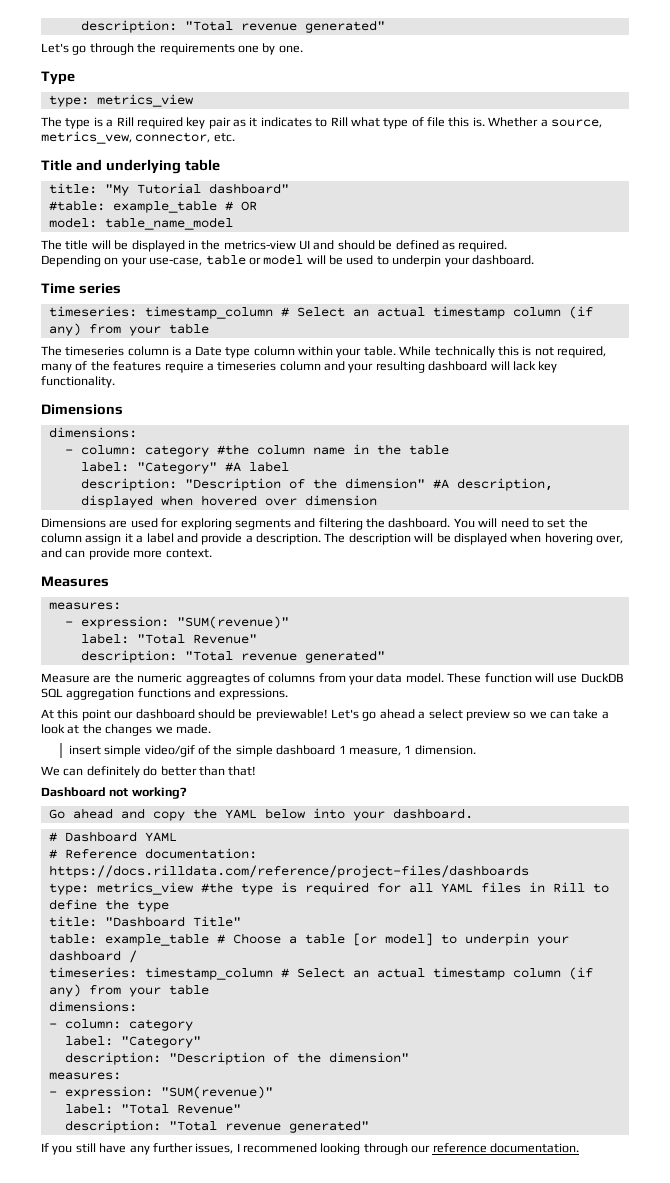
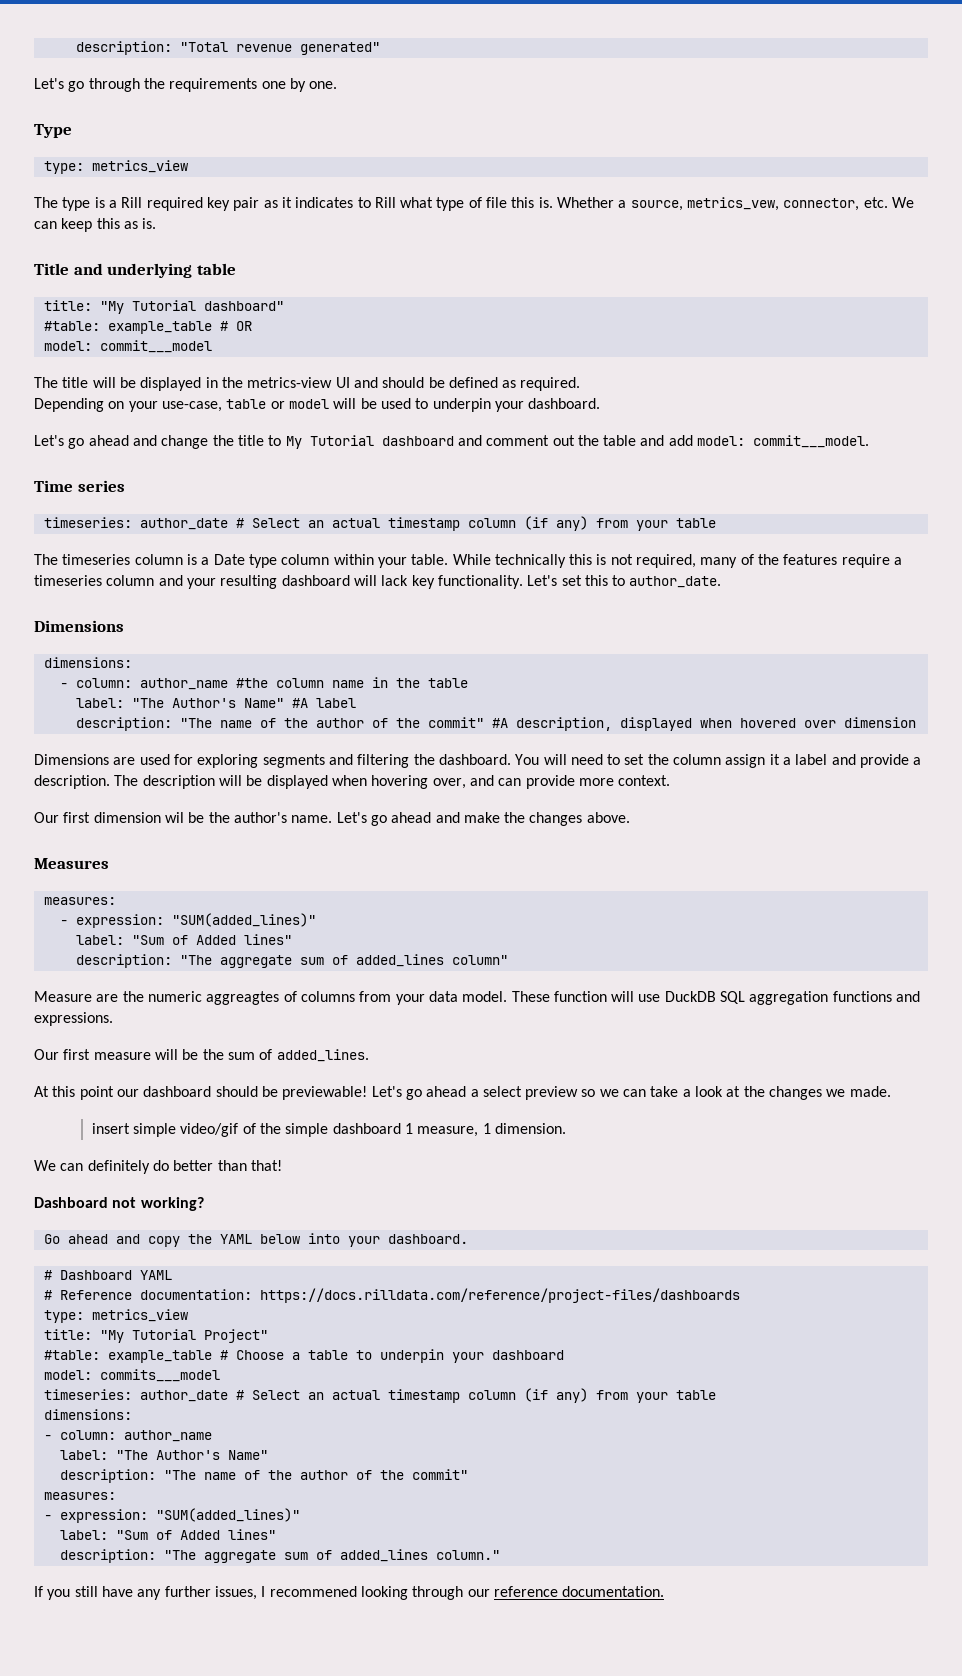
(235, 137) none -> [892,197,915,208] [34,218,157,232] We can keep this as is.
[104,217,233,230] table_name_model -> [99,340,212,353] commit___model
(534, 260) none -> [34,435,870,449] // Let's go ahead and change the title to My Tutorial dashboard and comment out the table and add model: commit___model.
[144,306,273,319] timestamp_column -> [139,518,228,530] author_date
(115, 382) none -> [527,575,722,588] Let's set this to author_date.
[144,445,209,457] category -> [139,678,228,690] author_name
[136,462,217,474] "Category" -> [131,698,284,708] "The Author's Name"
[184,478,425,491] "Description of the dimension" -> [179,717,484,728] "The name of the author of the commit"
(212, 553) none -> [34,812,630,826] // Our first dimension wil be the author's name. Let's go ahead and make the changes above.
[176,616,289,629] [80,633,257,644] [80,650,385,663] "SUM(revenue)" // label: "Total Revenue" // description: "Total revenue generated" -> [171,913,316,927] [75,934,292,945] [75,954,508,968] "SUM(added_lines)" // label: "Sum of Added lines" // description: "The aggregate sum of added_lines column"
(288, 694) none -> [34,1049,369,1062] // Our first measure will be the sum of added_lines.
[200,882,609,895] [48,899,169,912] [48,916,241,927] [48,933,97,944] #the type is required for all YAML files in Rill to define the type // title: "Dashboard Title" // table: -> [43,1329,268,1343] [43,1350,100,1360] // title: "My Tutorial Project" // #table:
[352,933,433,946] [or model] -> (348, 1355) none
[128,950,137,963] [48,967,273,980] / // timeseries: timestamp_column -> [43,1369,220,1382] [43,1389,228,1402] // model: commits___model // timeseries: author_date
[128,1019,193,1031] [64,1035,201,1048] [64,1052,409,1065] [48,1072,121,1080] [48,1086,273,1099] [64,1103,241,1114] [64,1120,369,1133] category // label: "Category" // description: "Description of the dimension" // measures: // - expression: "SUM(revenue)" // label: "Total Revenue" // description: "Total revenue generated" -> [123,1430,212,1442] [59,1450,268,1460] [59,1469,468,1483] [43,1492,116,1500] [43,1508,300,1523] [59,1529,276,1540] [59,1549,500,1563] author_name // label: "The Author's Name" // description: "The name of the author of the commit" // measures: // - expression: "SUM(added_lines)" // label: "Sum of Added lines" // description: "The aggregate sum of added_lines column."

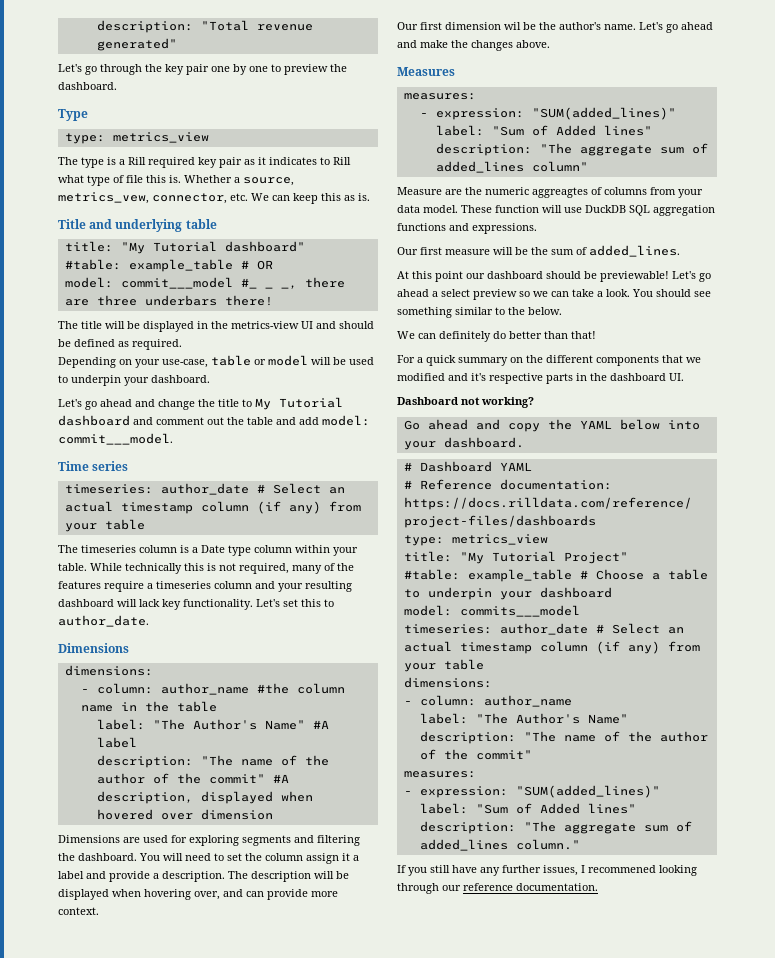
[169,78,338,92] requirements one by one. -> [165,64,347,75] [58,82,117,90] key pair one by one to preview the dashboard.
(212, 346) none -> [240,277,345,289] [64,295,273,306] #_ _ _, there are three underbars there!
[695,1086,891,1100] [91,1123,566,1137] look at the changes we made. // insert simple video/gif of the simple dashboard 1 measure, 1 dimension. -> [606,289,711,297] [397,307,562,318] look. You should see something similar to the below.
(282, 1165) none -> [397,355,701,366] [397,373,684,384] // For a quick summary on the different components that we modified and it's respective parts in the dashboard UI.

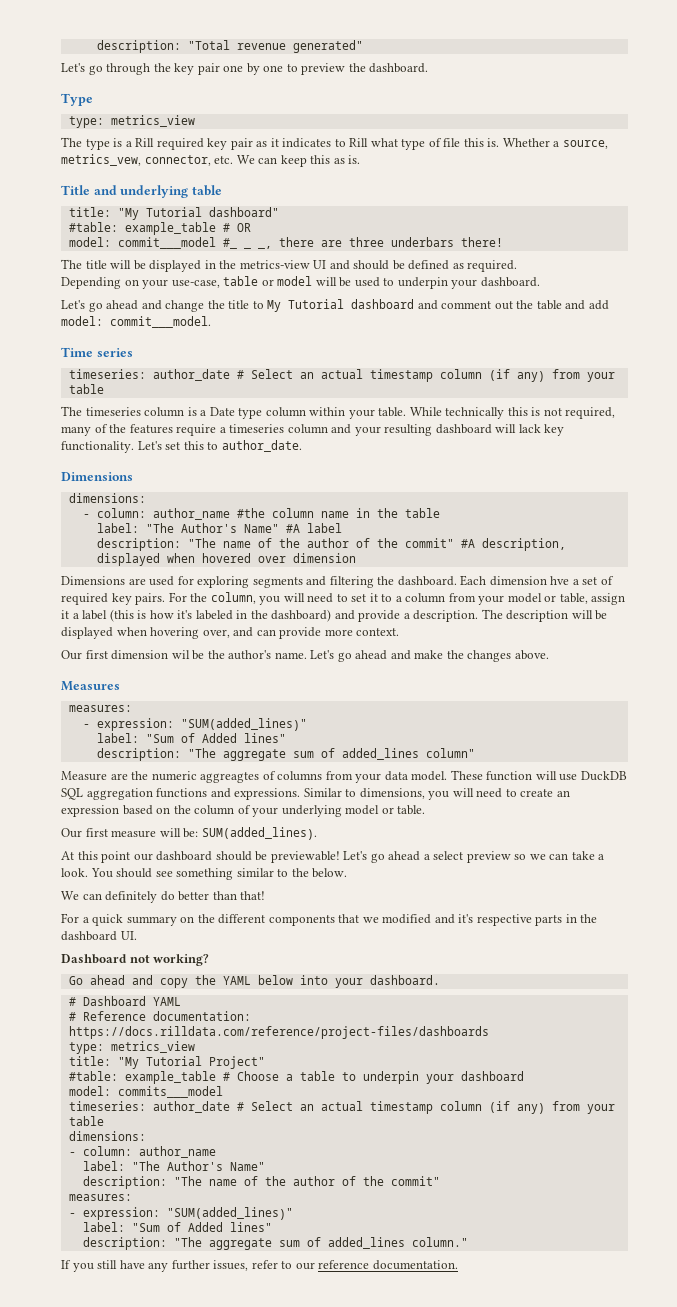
[139,853,359,864] [58,871,84,879] You will need to set the column assign it a label -> [460,575,614,586] [61,592,626,605] [61,609,332,622] Each dimension hve a set of required key pairs. For the column, you will need to set it to a column from your model or table, assign it a label (this is how it's labeled in the dashboard)
(537, 228) none -> [303,788,570,800] [61,805,426,817] Similar to dimensions, you will need to create an expression based on the column of your underlying model or table.
[515,245,680,257] be the sum of added_lines. -> [183,827,317,840] be: SUM(added_lines).
[581,865,697,876] [397,883,439,894] I recommened looking through -> [251,1260,293,1269] refer to

